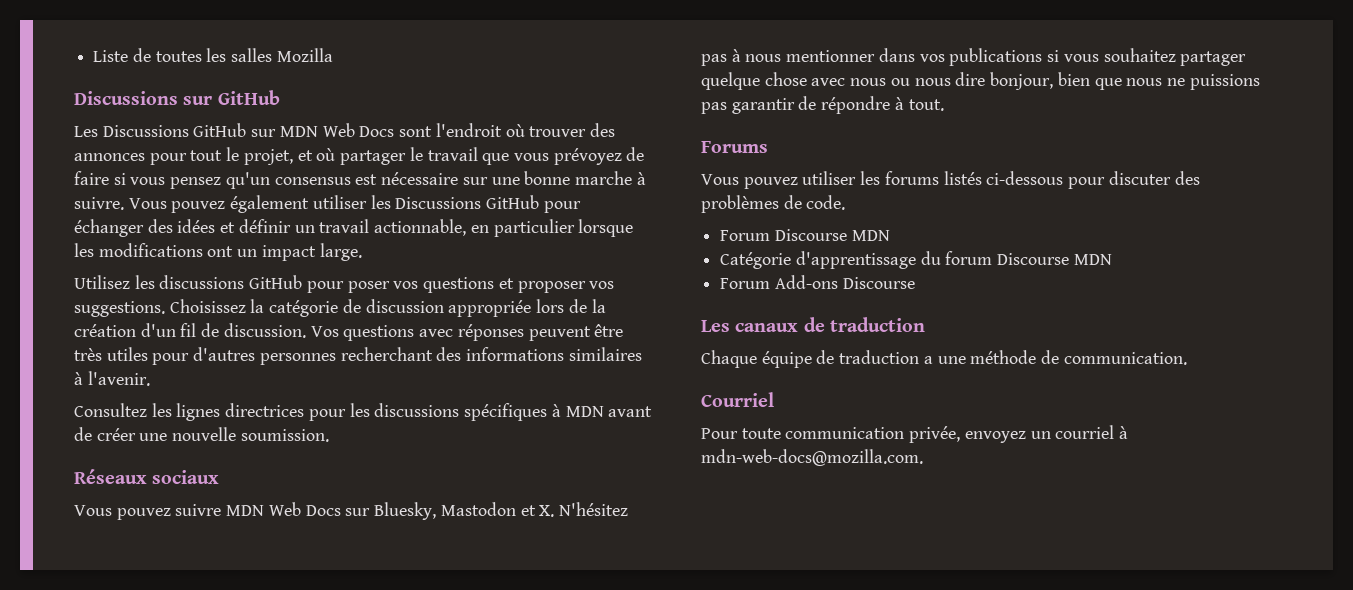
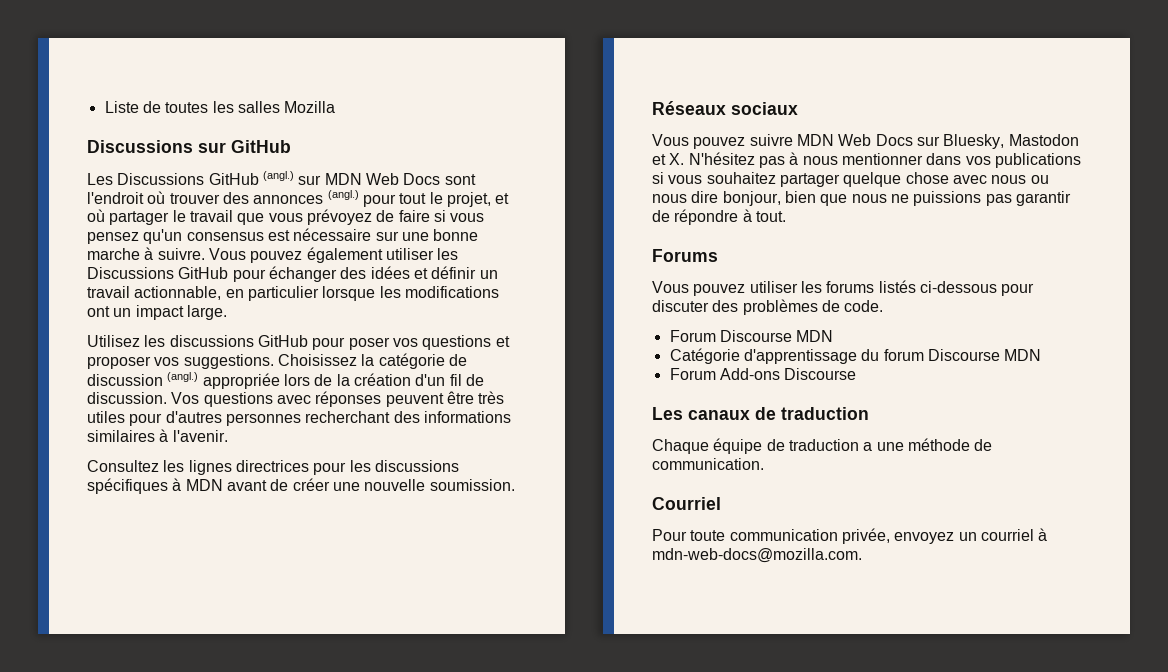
(247, 130) none -> [262,171,294,181] (angl.)
(145, 157) none -> [327,190,359,200] (angl.)
(444, 306) none -> [167,372,199,382] (angl.)

